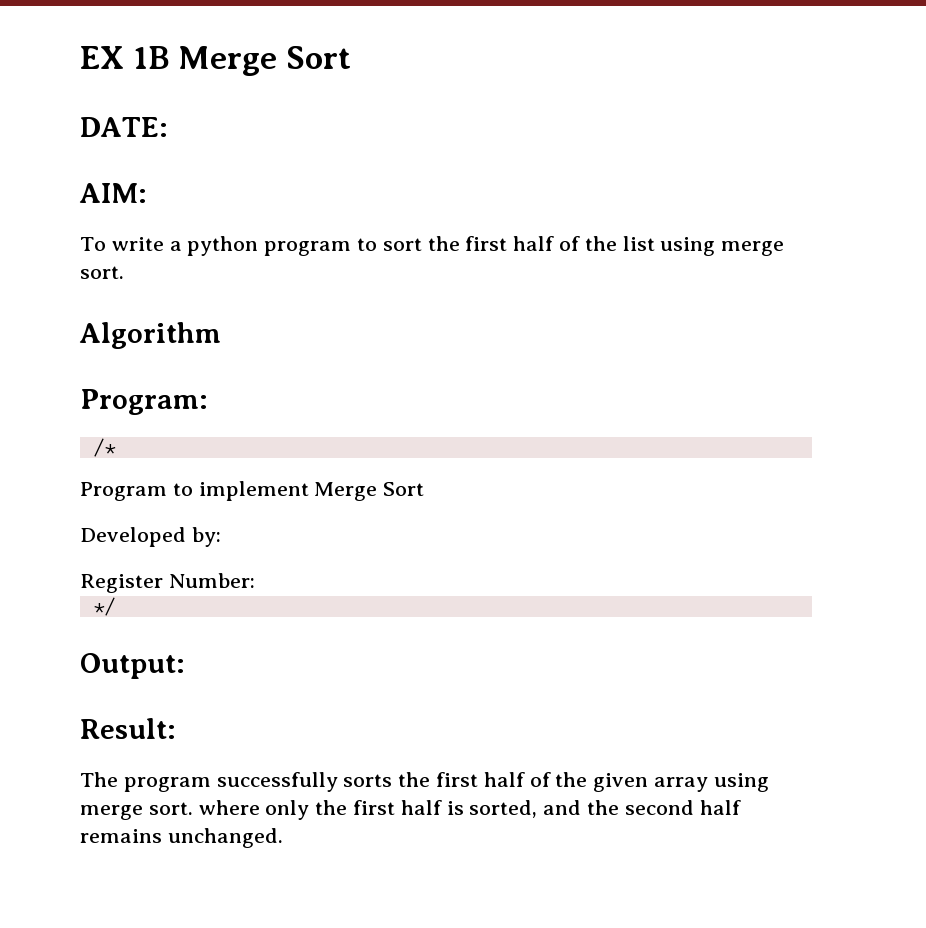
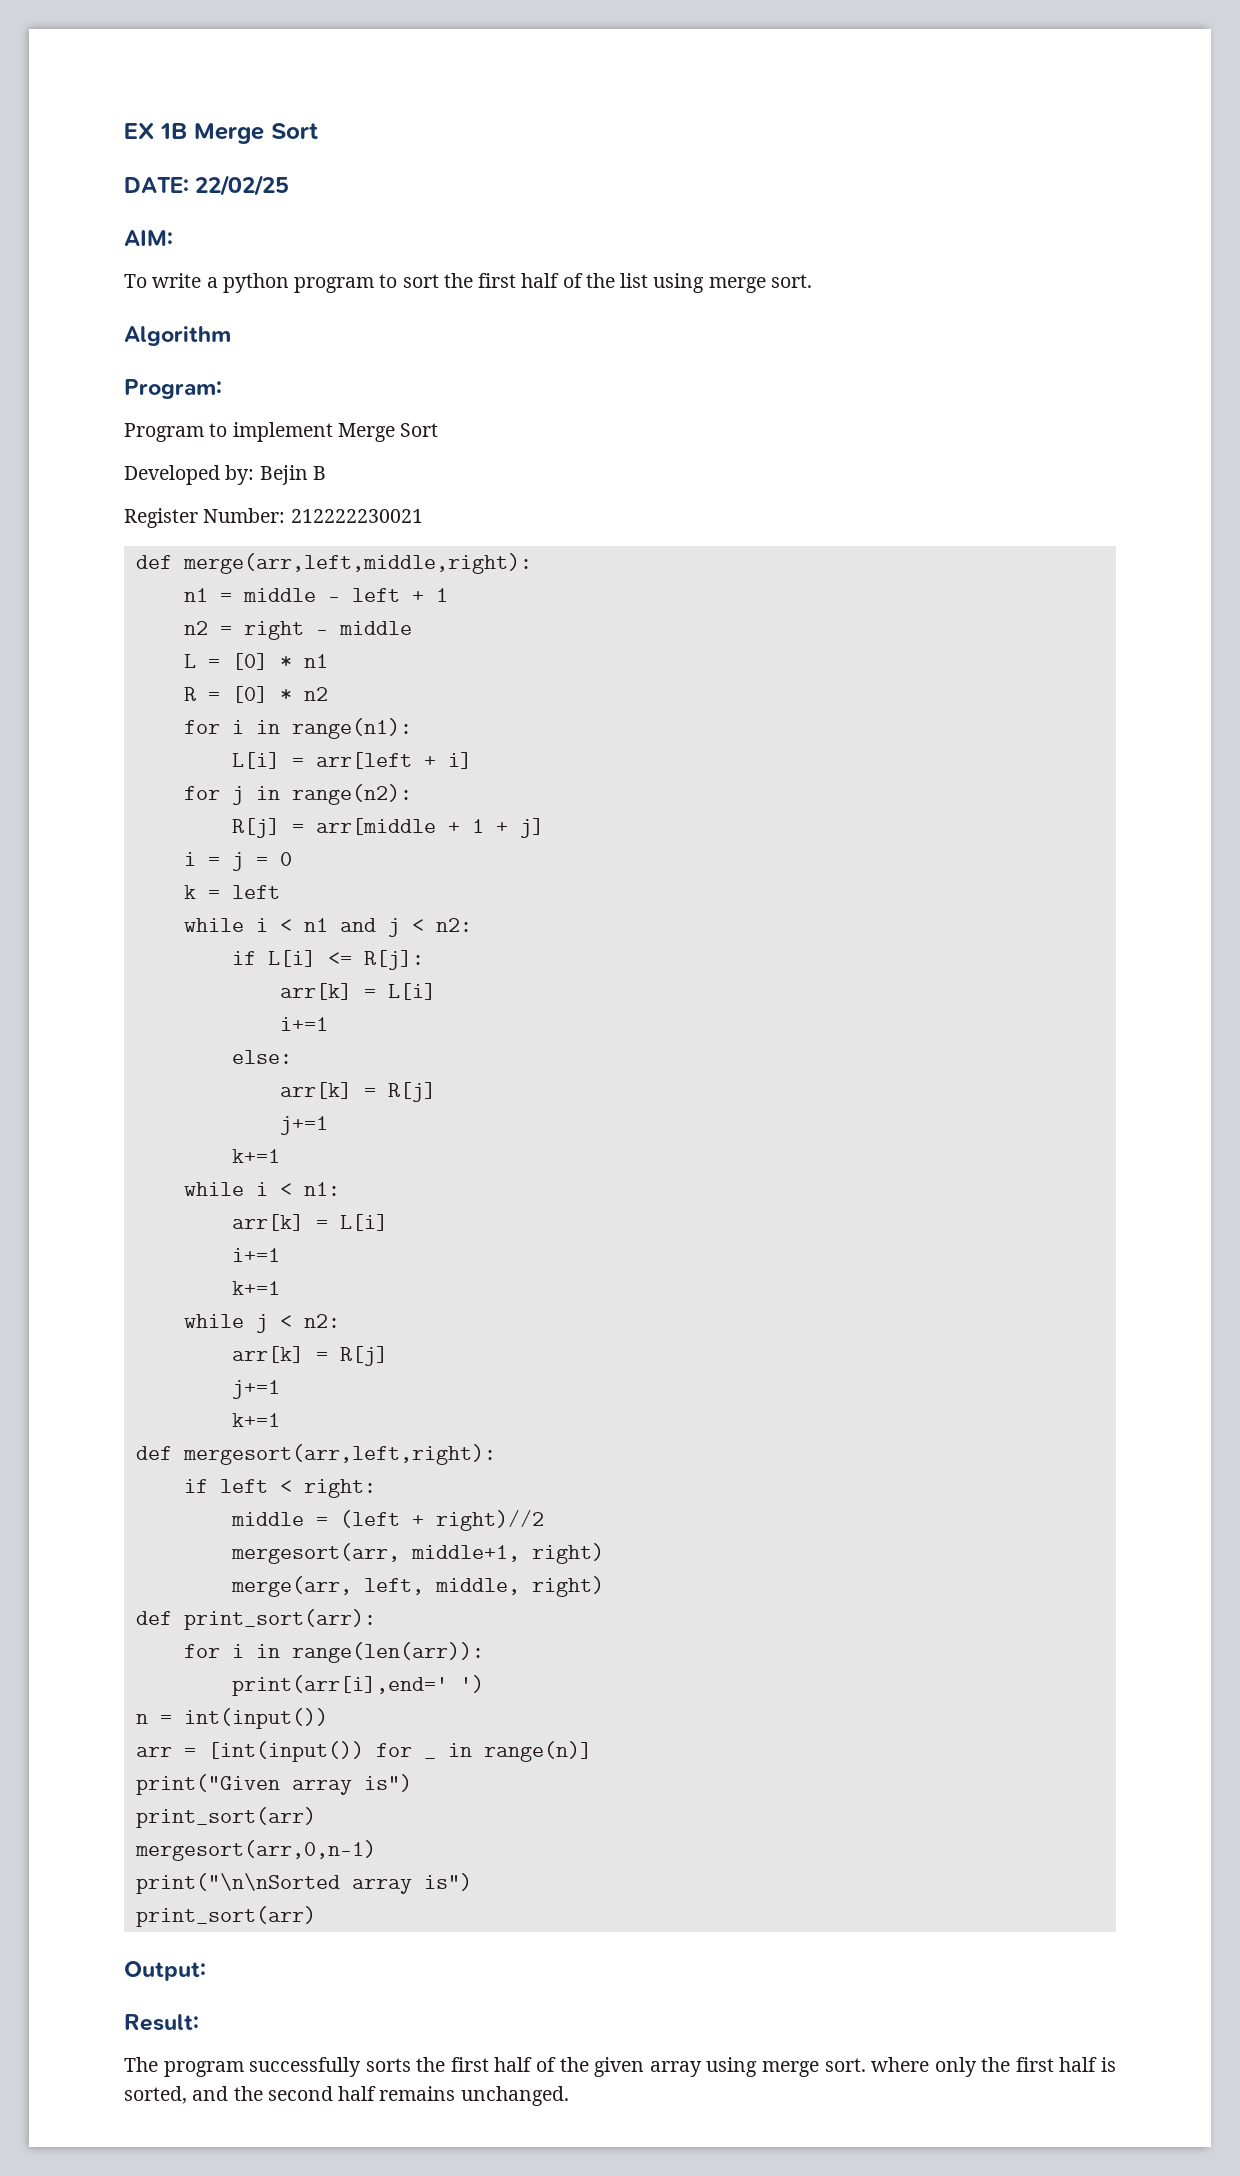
(168, 127) none -> [195,175,290,196] 22/02/25
[92,438,116,457] // /* -> (222, 389) none
(221, 537) none -> [259,465,326,485] Bejin B
[92,597,115,616] // */ -> [290,509,423,523] [135,553,532,574] [183,588,448,602] [183,621,412,640] [183,653,328,670] [183,686,328,703] [183,718,412,739] [231,752,472,769] [183,784,412,805] [231,818,544,838] [183,852,292,871] [183,885,280,899] [183,918,472,937] [231,950,424,970] [279,983,436,1000] [279,1017,328,1031] [231,1050,292,1064] [279,1082,436,1102] [279,1116,328,1135] [231,1149,280,1163] [183,1182,340,1196] [231,1214,388,1231] [231,1248,280,1262] [231,1281,280,1295] [183,1314,340,1333] [231,1346,388,1366] [231,1380,280,1399] [231,1413,280,1427] [135,1444,496,1465] [183,1479,376,1498] [230,1510,544,1531] [230,1543,604,1564] [230,1576,604,1597] [135,1609,376,1630] [183,1642,484,1663] [231,1675,484,1696] [135,1708,328,1729] [135,1741,412,1762] [423,1757,436,1759] [447,1741,592,1762] [135,1774,412,1795] [135,1807,316,1828] [134,1840,376,1861] [135,1873,472,1894] [135,1906,316,1927] 212222230021 // def merge(arr,left,middle,right): // n1 = middle - left + 1 // n2 = right - middle // L = [0] * n1 // R = [0] * n2 // for i in range(n1): // L[i] = arr[left + i] // for j in range(n2): // R[j] = arr[middle + 1 + j] // i = j = 0 // k = left // while i < n1 and j < n2: // if L[i] <= R[j]: // arr[k] = L[i] // i+=1 // else: // arr[k] = R[j] // j+=1 // k+=1 // while i < n1: // arr[k] = L[i] // i+=1 // k+=1 // while j < n2: // arr[k] = R[j] // j+=1 // k+=1 // def mergesort(arr,left,right): // if left < right: // middle = (left + right)//2 // mergesort(arr, middle+1, right) // merge(arr, left, middle, right) // def print_sort(arr): // for i in range(len(arr)): // print(arr[i],end=' ') // n = int(input()) // arr = [int(input()) for _ in range(n)] // print("Given array is") // print_sort(arr) // mergesort(arr,0,n-1) // print("\n\nSorted array is") // print_sort(arr)

